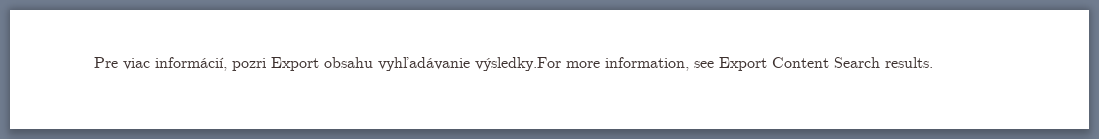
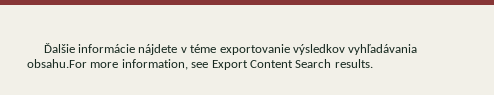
[94,57,561,71] Pre viac informácií, pozri Export obsahu vyhľadávanie výsledky.For -> [43,43,418,55] [27,59,87,68] Ďalšie informácie nájdete v téme exportovanie výsledkov vyhľadávania obsahu.For

